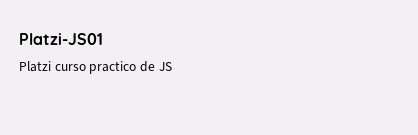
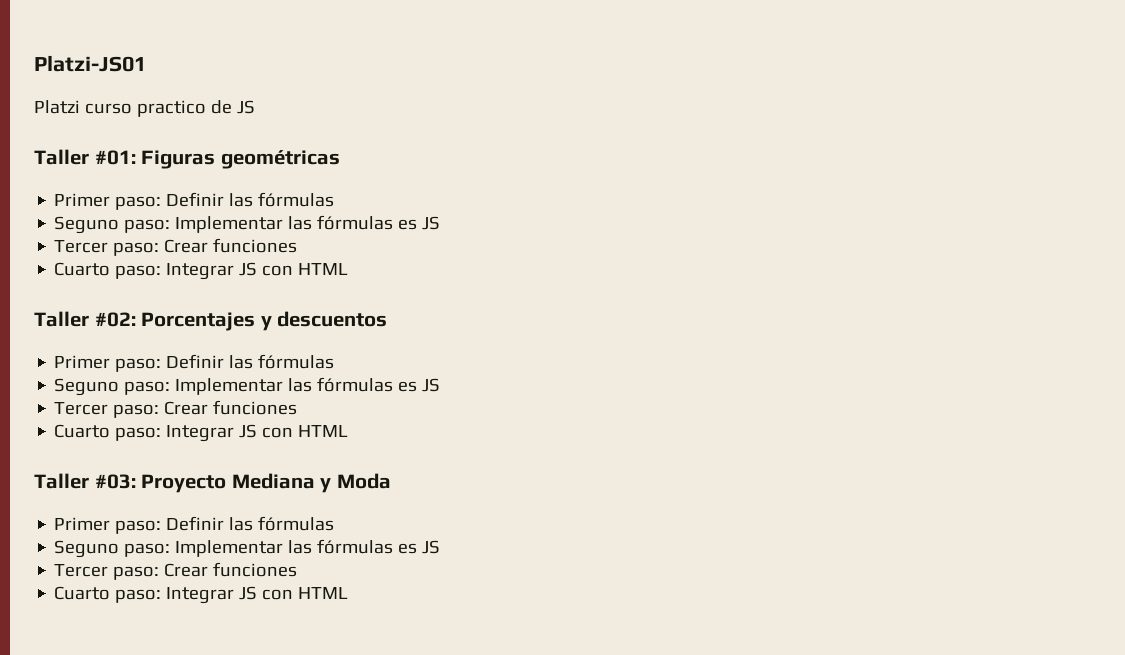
(172, 66) none -> [34,149,340,169] [54,192,335,210] [54,215,441,234] [54,238,298,256] [54,262,349,280] [34,311,388,331] [54,354,335,372] [54,377,441,396] [54,400,298,418] [54,424,349,442] [34,473,391,493] [54,516,335,534] [54,539,441,558] [54,562,298,580] [54,586,349,604] // Taller #01: Figuras geométricas // Primer paso: Definir las fórmulas // Seguno paso: Implementar las fórmulas es JS // Tercer paso: Crear funciones // Cuarto paso: Integrar JS con HTML // Taller #02: Porcentajes y descuentos // Primer paso: Definir las fórmulas // Seguno paso: Implementar las fórmulas es JS // Tercer paso: Crear funciones // Cuarto paso: Integrar JS con HTML // Taller #03: Proyecto Mediana y Moda // Primer paso: Definir las fórmulas // Seguno paso: Implementar las fórmulas es JS // Tercer paso: Crear funciones // Cuarto paso: Integrar JS con HTML

